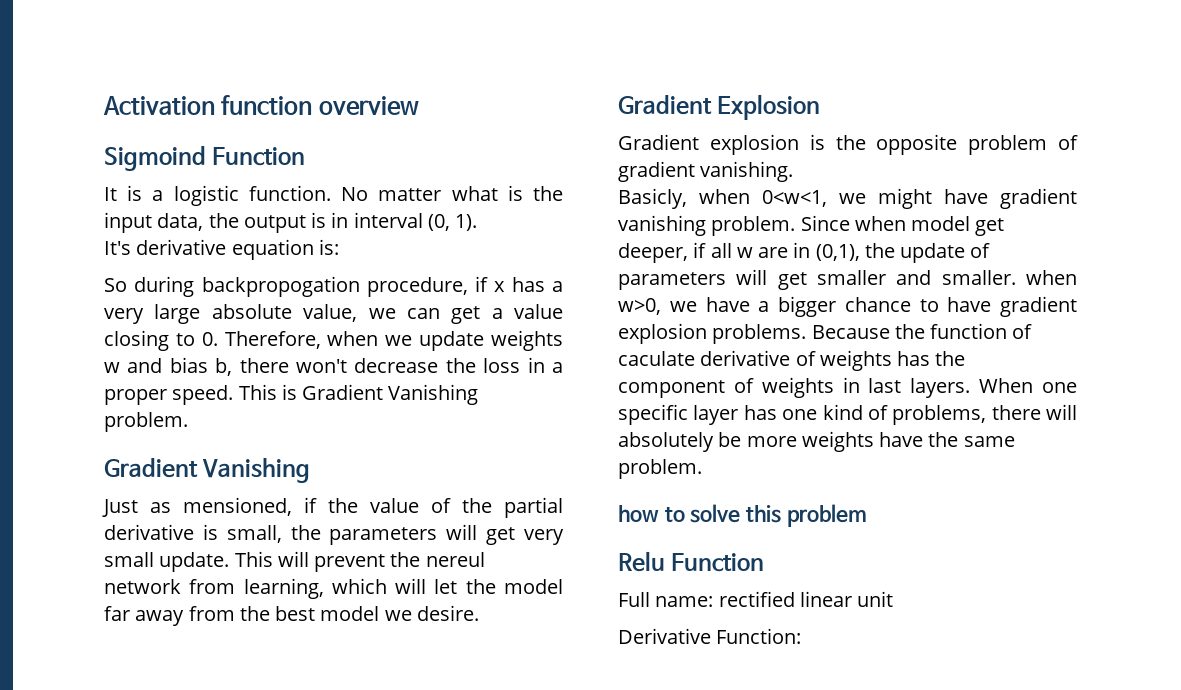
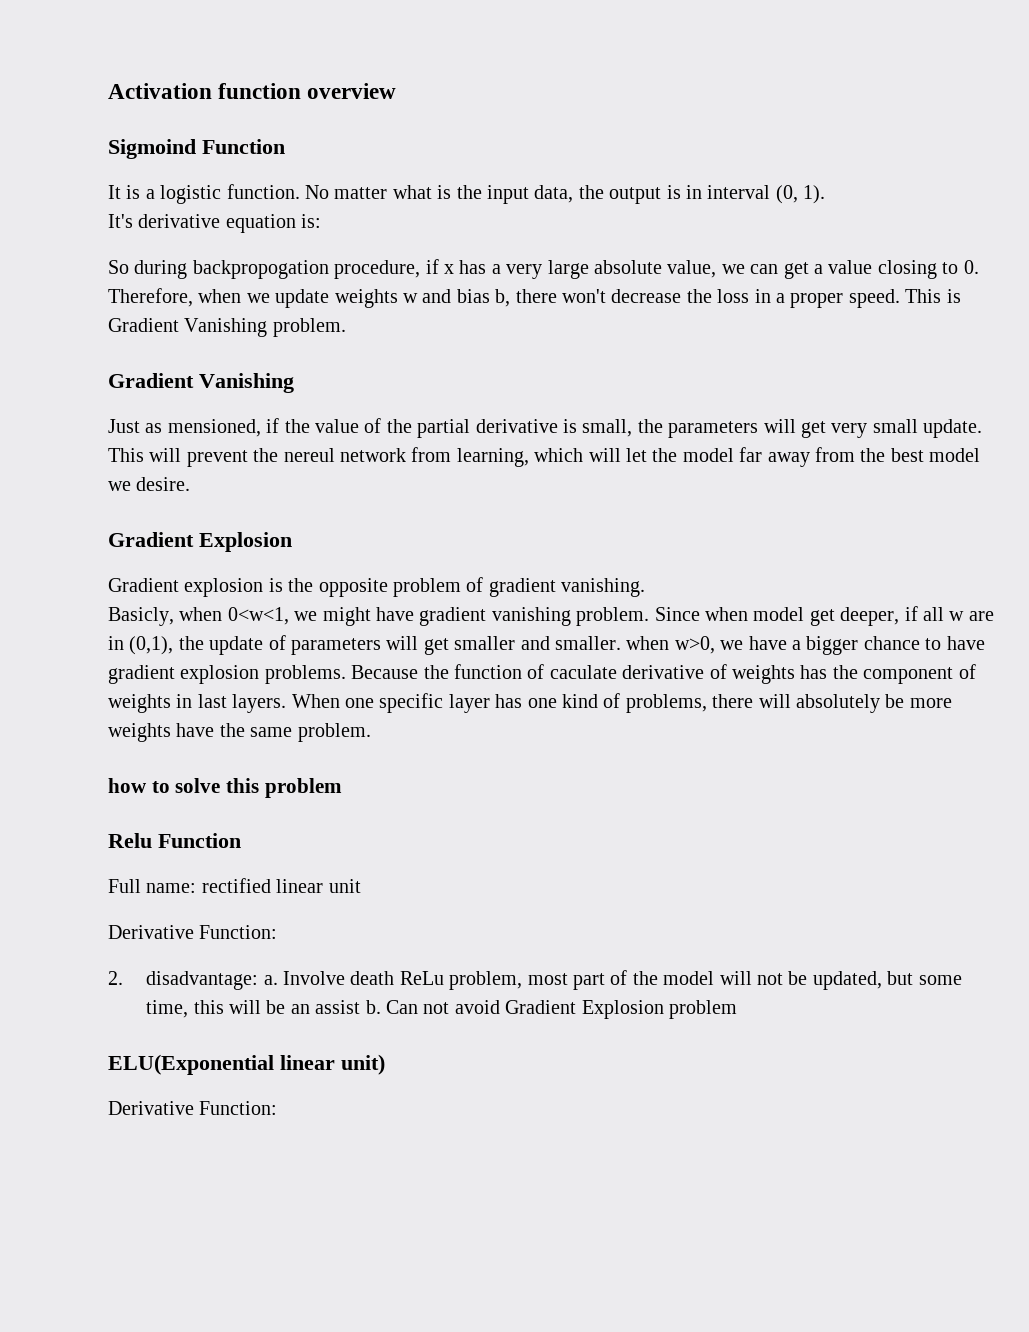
(802, 636) none -> [108,970,962,990] [146,1000,738,1019] [108,1054,385,1075] [108,1101,278,1115] // 2. disadvantage: a. Involve death ReLu problem, most part of the model will not be updated, but some time, this will be an assist b. Can not avoid Gradient Explosion problem // ELU(Exponential linear unit) // Derivative Function:

